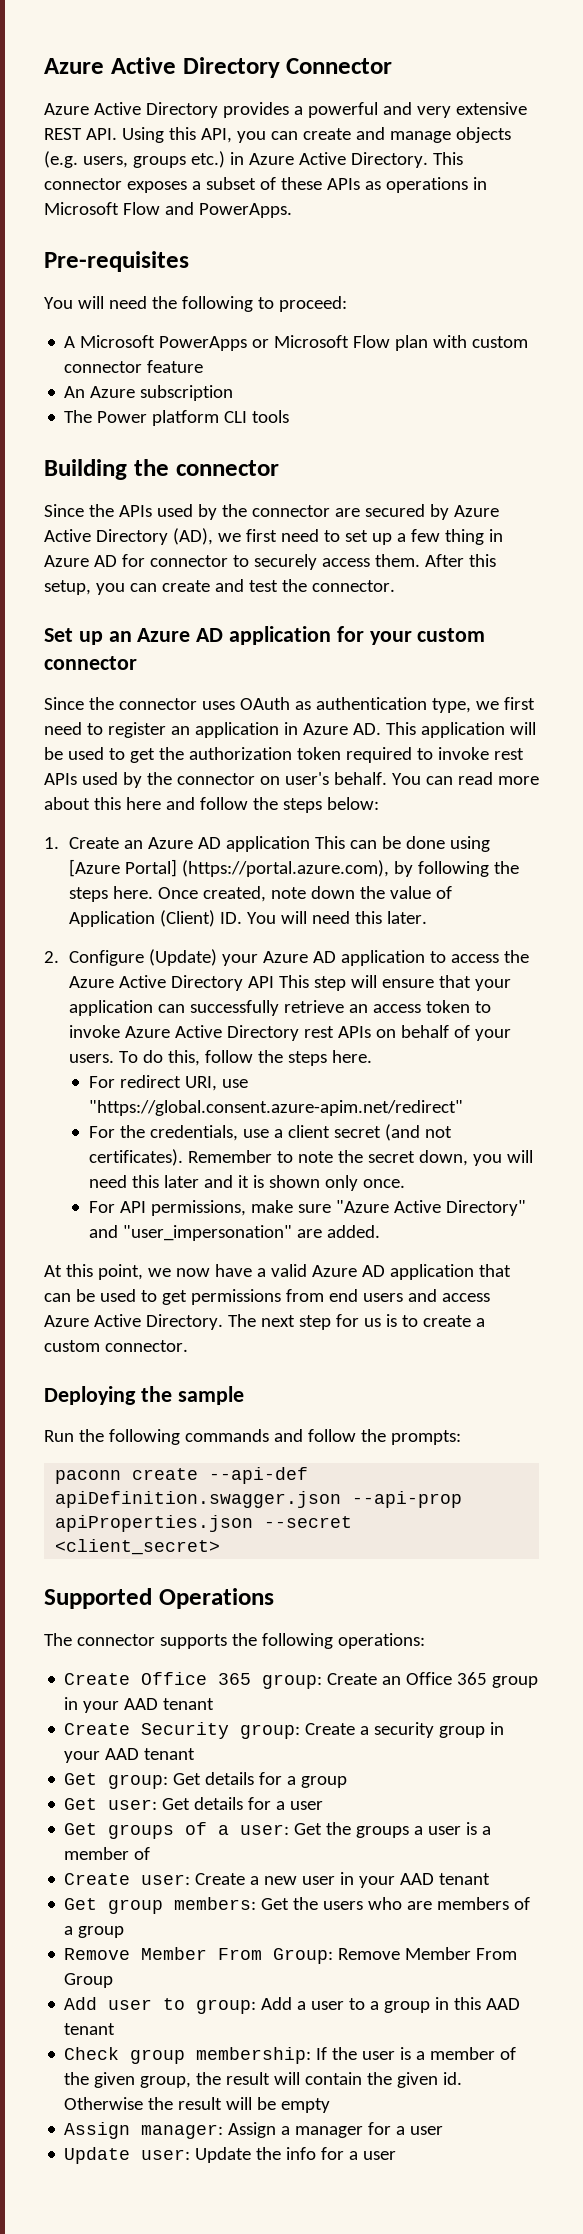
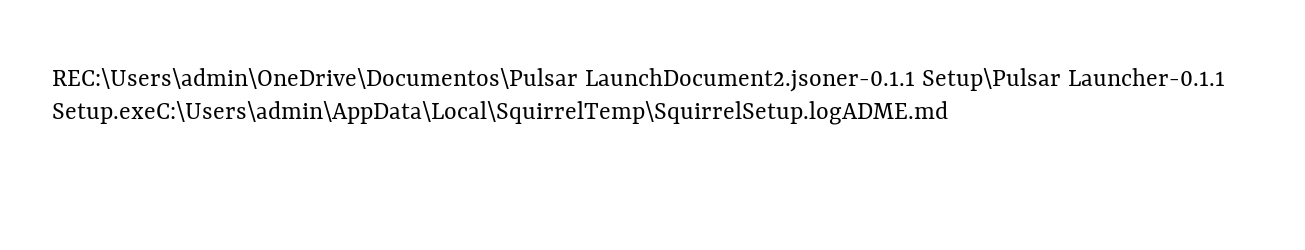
[44,57,393,78] [44,102,527,118] [44,127,511,143] [44,151,463,168] [44,177,487,193] [44,202,292,218] [44,251,189,272] [44,296,347,312] [64,335,529,351] [64,360,204,373] [64,385,234,401] [64,410,290,426] [44,459,279,480] [44,504,499,520] [44,528,503,545] [44,554,496,570] [44,579,395,595] [44,626,486,645] [44,656,137,670] [44,697,535,713] [44,722,536,738] [44,747,524,763] [44,772,539,788] [44,797,379,813] [44,836,490,852] [68,859,519,877] [68,886,452,902] [68,910,427,927] [44,949,529,966] [68,975,511,991] [68,1000,491,1016] [68,1025,511,1041] [68,1050,372,1066] [89,1075,248,1091] [89,1100,464,1116] [89,1124,452,1141] [89,1149,533,1166] [89,1175,405,1191] [89,1200,526,1216] [89,1225,380,1241] [44,1264,511,1280] [44,1289,490,1305] [44,1314,485,1330] [44,1340,188,1352] [44,1386,244,1405] [44,1429,461,1445] [55,1467,309,1484] [55,1491,463,1508] [55,1515,353,1532] [55,1539,221,1555] [44,1588,274,1609] [44,1633,425,1649] [64,1672,539,1689] [64,1697,215,1713] [64,1722,505,1739] [64,1748,196,1763] [64,1772,348,1789] [64,1797,324,1810] [64,1822,492,1839] [64,1847,151,1860] [64,1872,491,1888] [64,1897,531,1914] [64,1926,125,1938] [64,1947,518,1964] [64,1973,114,1988] [64,1997,521,2014] [64,2023,116,2035] [64,2047,517,2064] [64,2072,463,2088] [64,2097,331,2113] [64,2122,444,2139] [64,2147,397,2164] Azure Active Directory Connector // Azure Active Directory provides a powerful and very extensive REST API. Using this API, you can create and manage objects (e.g. users, groups etc.) in Azure Active Directory. This connector exposes a subset of these APIs as operations in Microsoft Flow and PowerApps. // Pre-requisites // You will need the following to proceed: // A Microsoft PowerApps or Microsoft Flow plan with custom connector feature // An Azure subscription // The Power platform CLI tools // Building the connector // Since the APIs used by the connector are secured by Azure Active Directory (AD), we first need to set up a few thing in Azure AD for connector to securely access them. After this setup, you can create and test the connector. // Set up an Azure AD application for your custom connector // Since the connector uses OAuth as authentication type, we first need to register an application in Azure AD. This application will be used to get the authorization token required to invoke rest APIs used by the connector on user's behalf. You can read more about this here and follow the steps below: // 1. Create an Azure AD application This can be done using [Azure Portal] (https://portal.azure.com), by following the steps here. Once created, note down the value of Application (Client) ID. You will need this later. // 2. Configure (Update) your Azure AD application to access the Azure Active Directory API This step will ensure that your application can successfully retrieve an access token to invoke Azure Active Directory rest APIs on behalf of your users. To do this, follow the steps here. // For redirect URI, use "https://global.consent.azure-apim.net/redirect" // For the credentials, use a client secret (and not certificates). Remember to note the secret down, you will need this later and it is shown only once. // For API permissions, make sure "Azure Active Directory" and "user_impersonation" are added. // At this point, we now have a valid Azure AD application that can be used to get permissions from end users and access Azure Active Directory. The next step for us is to create a custom connector. // Deploying the sample // Run the following commands and follow the prompts: // paconn create --api-def apiDefinition.swagger.json --api-prop apiProperties.json --secret <client_secret> // Supported Operations // The connector supports the following operations: // Create Office 365 group: Create an Office 365 group in your AAD tenant // Create Security group: Create a security group in your AAD tenant // Get group: Get details for a group // Get user: Get details for a user // Get groups of a user: Get the groups a user is a member of // Create user: Create a new user in your AAD tenant // Get group members: Get the users who are members of a group // Remove Member From Group: Remove Member From Group // Add user to group: Add a user to a group in this AAD tenant // Check group membership: If the user is a member of the given group, the result will contain the given id. Otherwise the result will be empty // Assign manager: Assign a manager for a user // Update user: Update the info for a user -> [52,68,1226,92] [52,101,948,125] REC:\Users\admin\OneDrive\Documentos\Pulsar LaunchDocument2.jsoner-0.1.1 Setup\Pulsar Launcher-0.1.1 Setup.exeC:\Users\admin\AppData\Local\SquirrelTemp\SquirrelSetup.logADME.md

